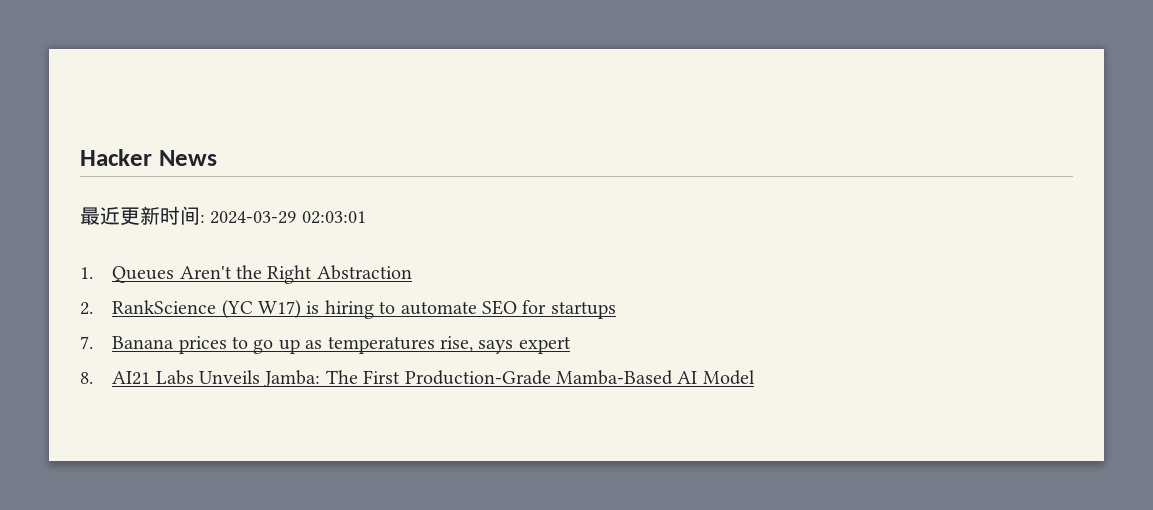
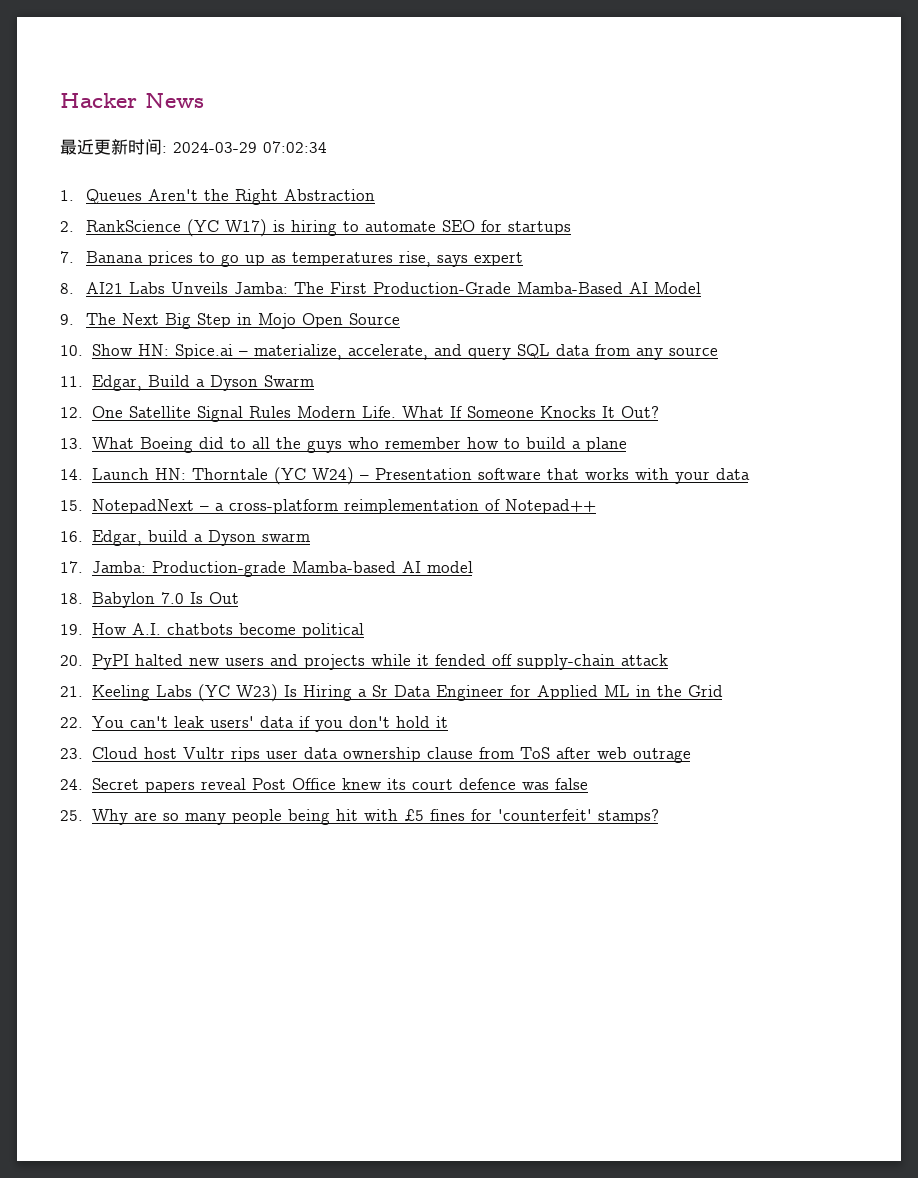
[301,211,366,224] 02:03:01 -> [263,141,327,153] 07:02:34
(755, 377) none -> [60,313,400,329] [60,344,718,360] [60,375,314,391] [60,406,659,422] [60,437,627,453] [60,467,750,485] [60,499,596,514] [60,530,310,546] [60,561,473,577] [60,592,239,608] [60,623,364,638] [60,654,668,670] [60,684,723,702] [60,716,448,732] [60,747,691,763] [60,778,588,793] [60,809,659,825] // 9. The Next Big Step in Mojo Open Source // 10. Show HN: Spice.ai – materialize, accelerate, and query SQL data from any source // 11. Edgar, Build a Dyson Swarm // 12. One Satellite Signal Rules Modern Life. What If Someone Knocks It Out? // 13. What Boeing did to all the guys who remember how to build a plane // 14. Launch HN: Thorntale (YC W24) – Presentation software that works with your data // 15. NotepadNext – a cross-platform reimplementation of Notepad++ // 16. Edgar, build a Dyson swarm // 17. Jamba: Production-grade Mamba-based AI model // 18. Babylon 7.0 Is Out // 19. How A.I. chatbots become political // 20. PyPI halted new users and projects while it fended off supply-chain attack // 21. Keeling Labs (YC W23) Is Hiring a Sr Data Engineer for Applied ML in the Grid // 22. You can't leak users' data if you don't hold it // 23. Cloud host Vultr rips user data ownership clause from ToS after web outrage // 24. Secret papers reveal Post Office knew its court defence was false // 25. Why are so many people being hit with £5 fines for 'counterfeit' stamps?

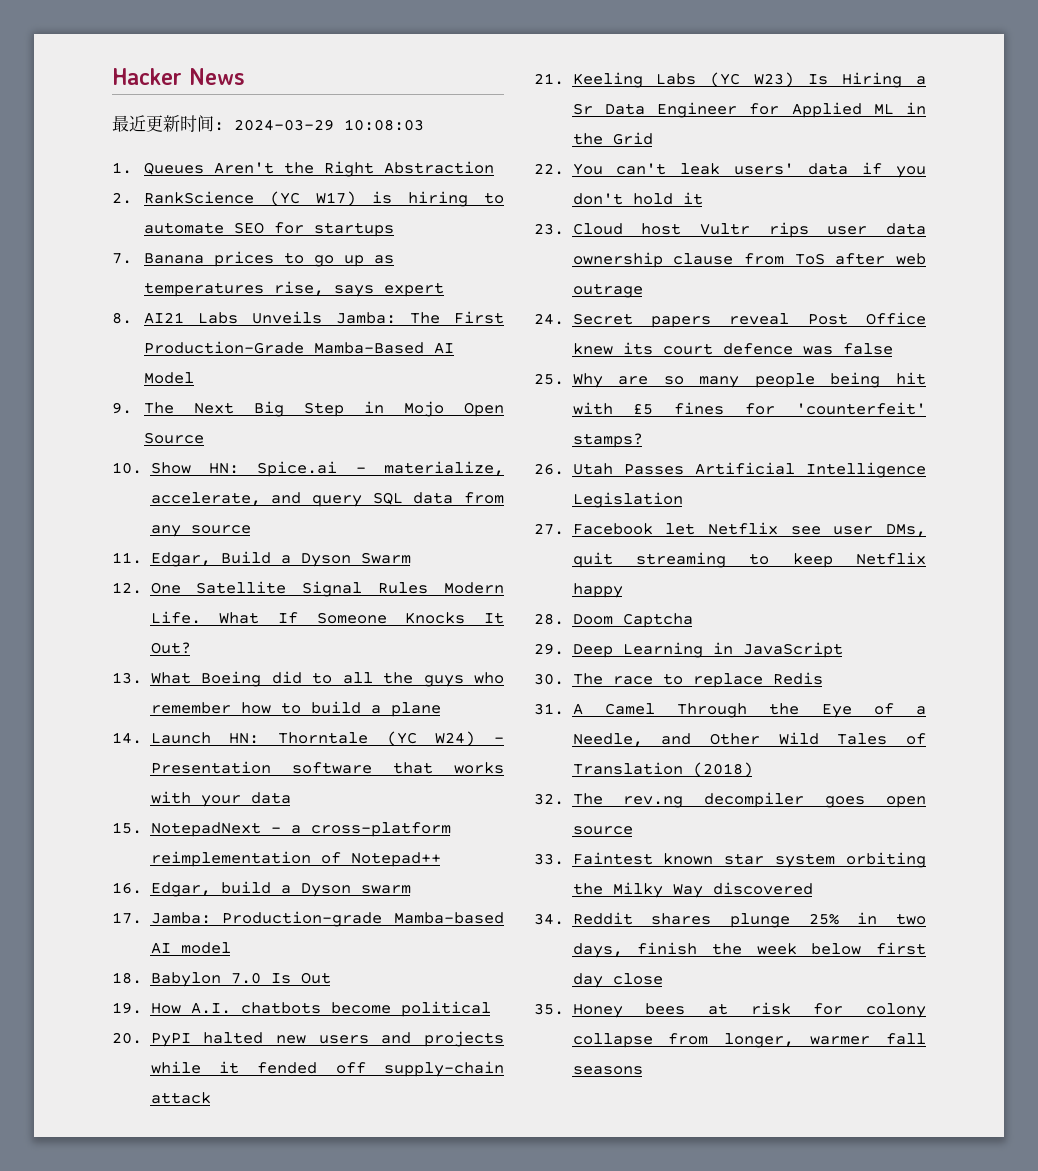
[263,141,327,153] 07:02:34 -> [344,119,424,131] 10:08:03
(659, 816) none -> [534,462,926,478] [572,492,683,508] [534,522,926,537] [572,552,926,568] [572,583,623,598] [534,613,693,628] [534,642,843,658] [534,672,823,688] [534,703,926,718] [572,732,926,747] [572,762,753,777] [534,792,926,808] [572,826,633,835] [534,852,926,868] [572,882,813,898] [534,912,926,928] [572,942,926,958] [572,973,663,988] [534,1002,926,1018] [572,1033,926,1048] [572,1066,643,1075] // 26. Utah Passes Artificial Intelligence Legislation // 27. Facebook let Netflix see user DMs, quit streaming to keep Netflix happy // 28. Doom Captcha // 29. Deep Learning in JavaScript // 30. The race to replace Redis // 31. A Camel Through the Eye of a Needle, and Other Wild Tales of Translation (2018) // 32. The rev.ng decompiler goes open source // 33. Faintest known star system orbiting the Milky Way discovered // 34. Reddit shares plunge 25% in two days, finish the week below first day close // 35. Honey bees at risk for colony collapse from longer, warmer fall seasons

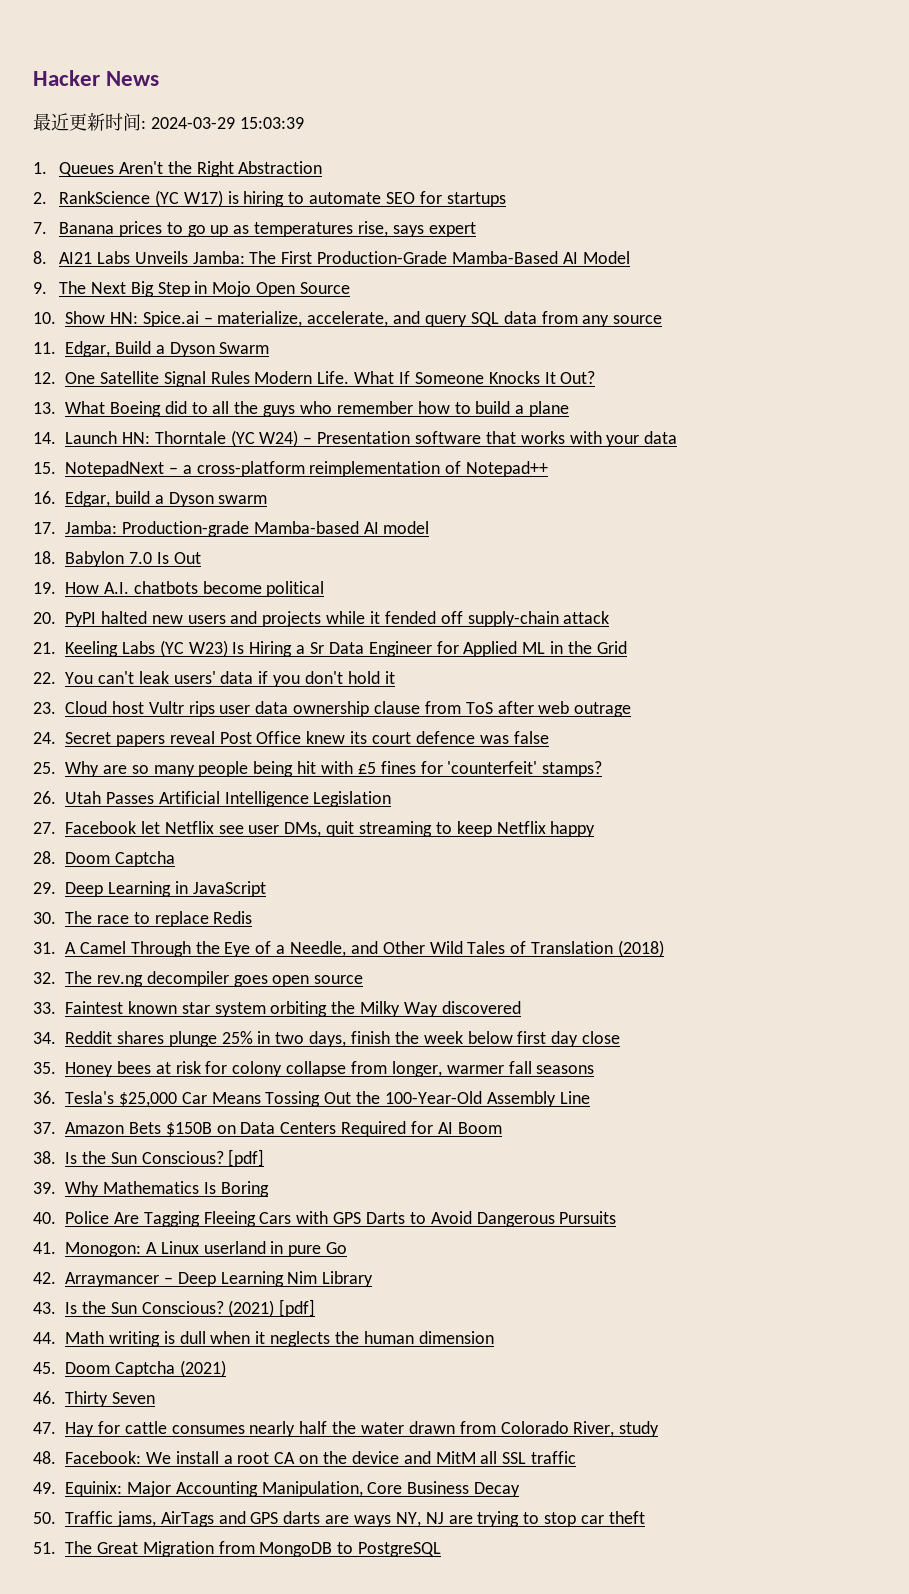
[344,119,424,131] 10:08:03 -> [239,117,304,129] 15:03:39
(643, 1070) none -> [33,1091,590,1107] [33,1121,502,1137] [33,1149,265,1167] [33,1181,269,1197] [33,1211,617,1227] [33,1241,348,1257] [33,1271,374,1287] [33,1299,316,1317] [33,1331,494,1347] [33,1360,226,1377] [33,1391,155,1407] [33,1421,660,1437] [33,1451,577,1464] [33,1481,521,1497] [33,1511,645,1527] [33,1541,442,1557] // 36. Tesla's $25,000 Car Means Tossing Out the 100-Year-Old Assembly Line // 37. Amazon Bets $150B on Data Centers Required for AI Boom // 38. Is the Sun Conscious? [pdf] // 39. Why Mathematics Is Boring // 40. Police Are Tagging Fleeing Cars with GPS Darts to Avoid Dangerous Pursuits // 41. Monogon: A Linux userland in pure Go // 42. Arraymancer – Deep Learning Nim Library // 43. Is the Sun Conscious? (2021) [pdf] // 44. Math writing is dull when it neglects the human dimension // 45. Doom Captcha (2021) // 46. Thirty Seven // 47. Hay for cattle consumes nearly half the water drawn from Colorado River, study // 48. Facebook: We install a root CA on the device and MitM all SSL traffic // 49. Equinix: Major Accounting Manipulation, Core Business Decay // 50. Traffic jams, AirTags and GPS darts are ways NY, NJ are trying to stop car theft // 51. The Great Migration from MongoDB to PostgreSQL

